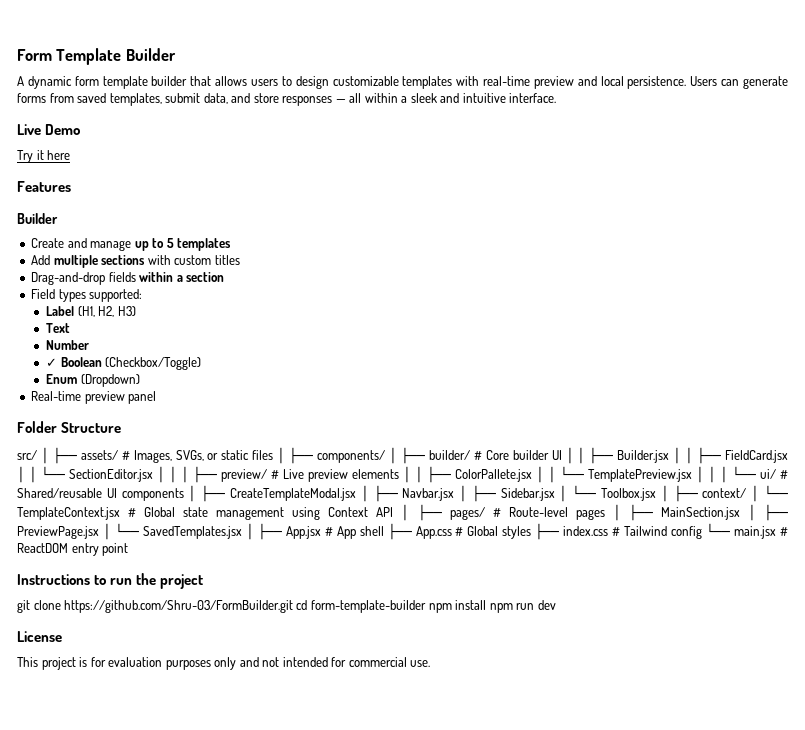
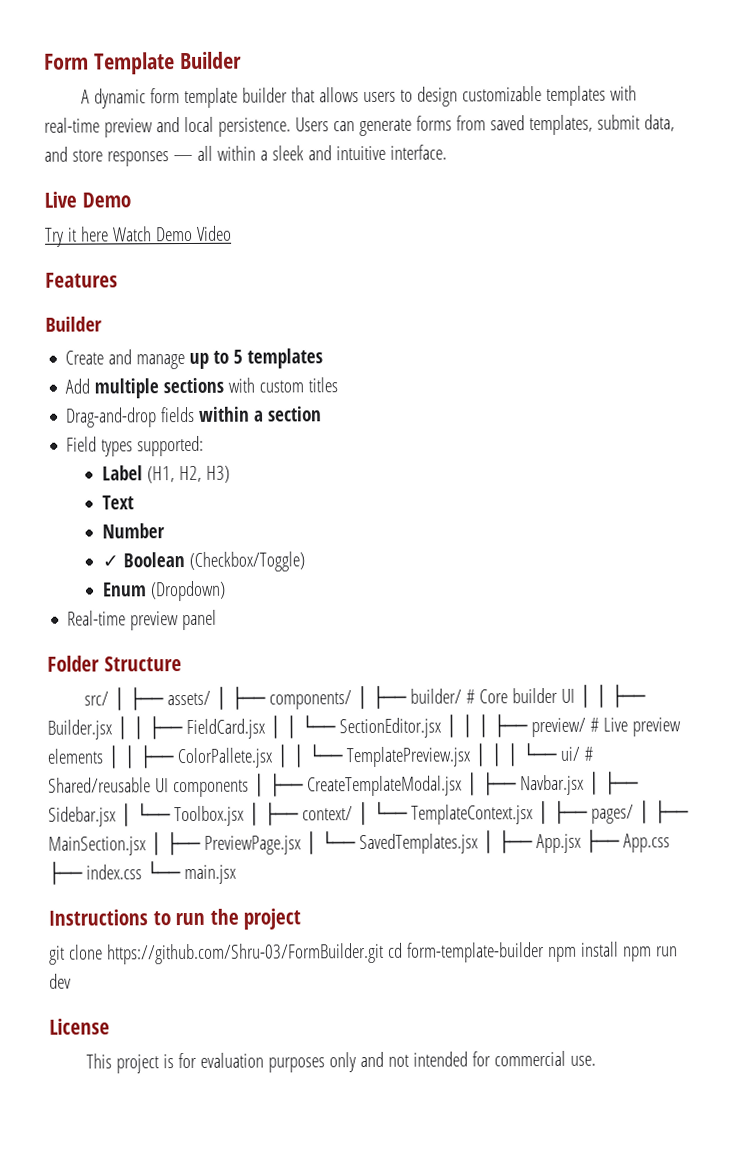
(71, 155) none -> [111,225,232,242] Watch Demo Video
[121,450,274,463] # Images, SVGs, or static files -> (212, 698) none
[128,504,605,521] # Global state management using Context API │ ├── pages/ # Route-level pages -> [536,800,634,825] │ ├── pages/
[324,523,788,540] [17,543,129,556] # App shell ├── App.css # Global styles ├── index.css # Tailwind config └── main.jsx # ReactDOM entry point -> [584,829,670,853] [48,861,236,885] ├── App.css ├── index.css └── main.jsx

